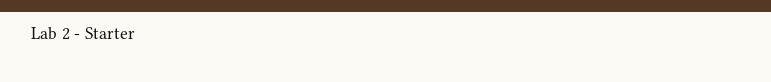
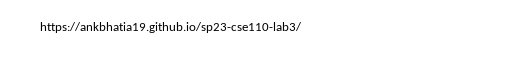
[31,27,136,40] Lab 2 - Starter -> [40,22,302,33] https://ankbhatia19.github.io/sp23-cse110-lab3/

